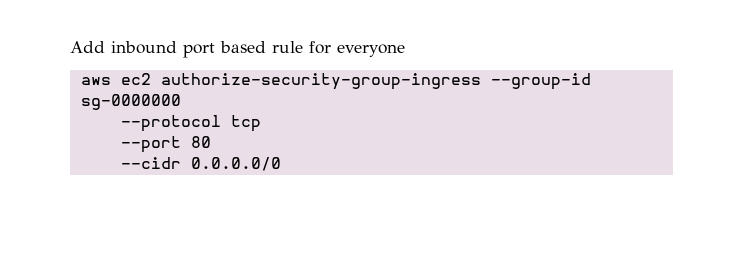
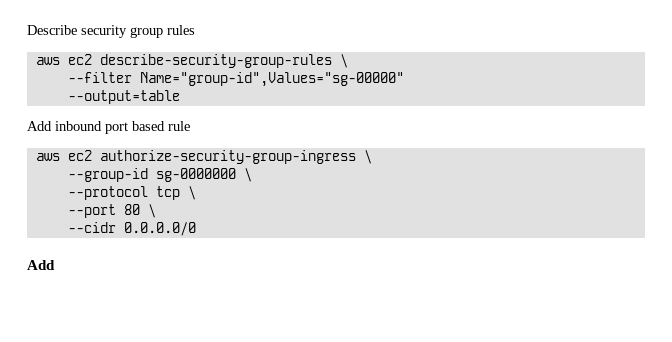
(70, 47) none -> [27,25,195,38] [35,54,348,68] [67,72,404,87] [67,90,180,104] Describe security group rules // aws ec2 describe-security-group-rules \ // --filter Name="group-id",Values="sg-00000" // --output=table //
[309,41,405,57] for everyone -> (190, 126) none
(481, 81) none -> [363,150,372,164] \ //
(181, 102) none -> [243,168,252,182] \
(261, 123) none -> [187,186,196,200] \
(211, 142) none -> [147,204,156,218] \
(281, 164) none -> [27,260,55,270] // Add

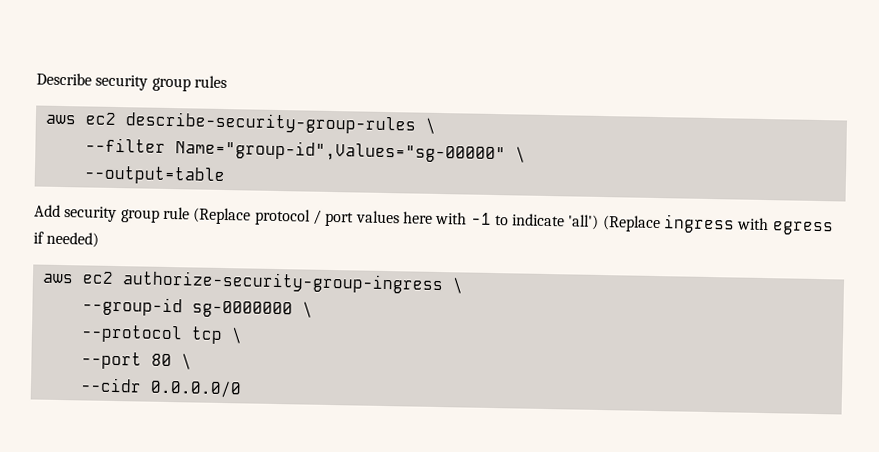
(404, 79) none -> [514,146,526,163] \
[55,121,190,134] inbound port based rule -> [64,206,834,236] [33,231,100,248] security group rule (Replace protocol / port values here with -1 to indicate 'all') (Replace ingress with egress if needed)
[27,260,55,270] // Add -> (242, 388) none

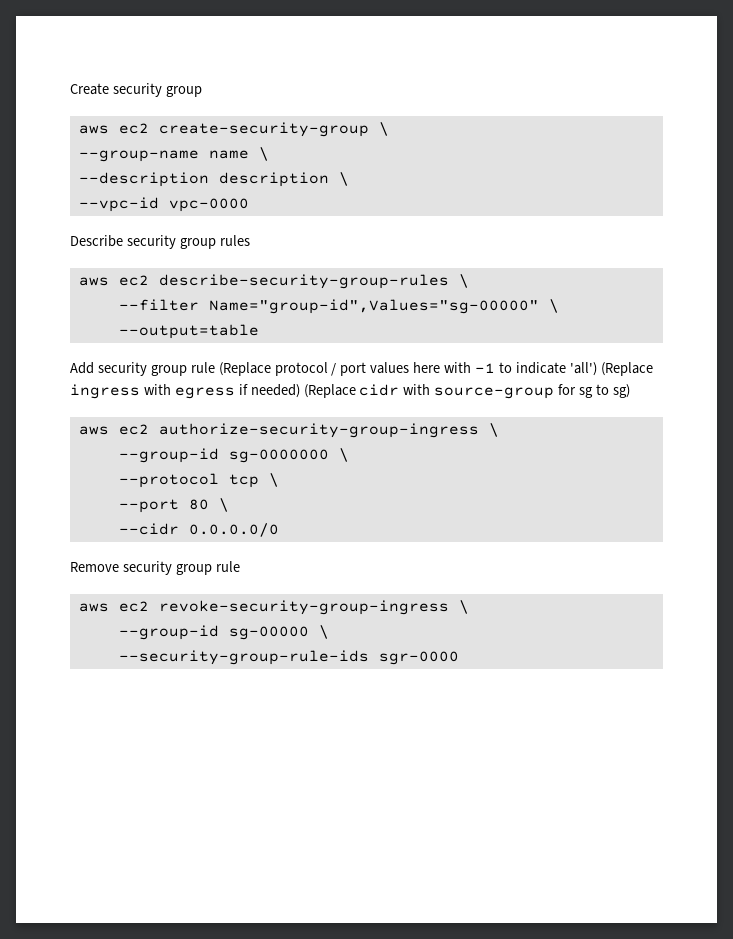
(36, 79) none -> [70,83,202,97] [78,122,389,137] [78,147,269,162] [78,172,349,187] [78,197,249,212] Create security group // aws ec2 create-security-group \ // --group-name name \ // --description description \ // --vpc-id vpc-0000 //
(100, 239) none -> [303,384,630,399] (Replace cidr with source-group for sg to sg)
(242, 388) none -> [70,561,240,575] [78,600,469,615] [118,625,329,640] [118,650,459,665] // Remove security group rule // aws ec2 revoke-security-group-ingress \ // --group-id sg-00000 \ // --security-group-rule-ids sgr-0000

